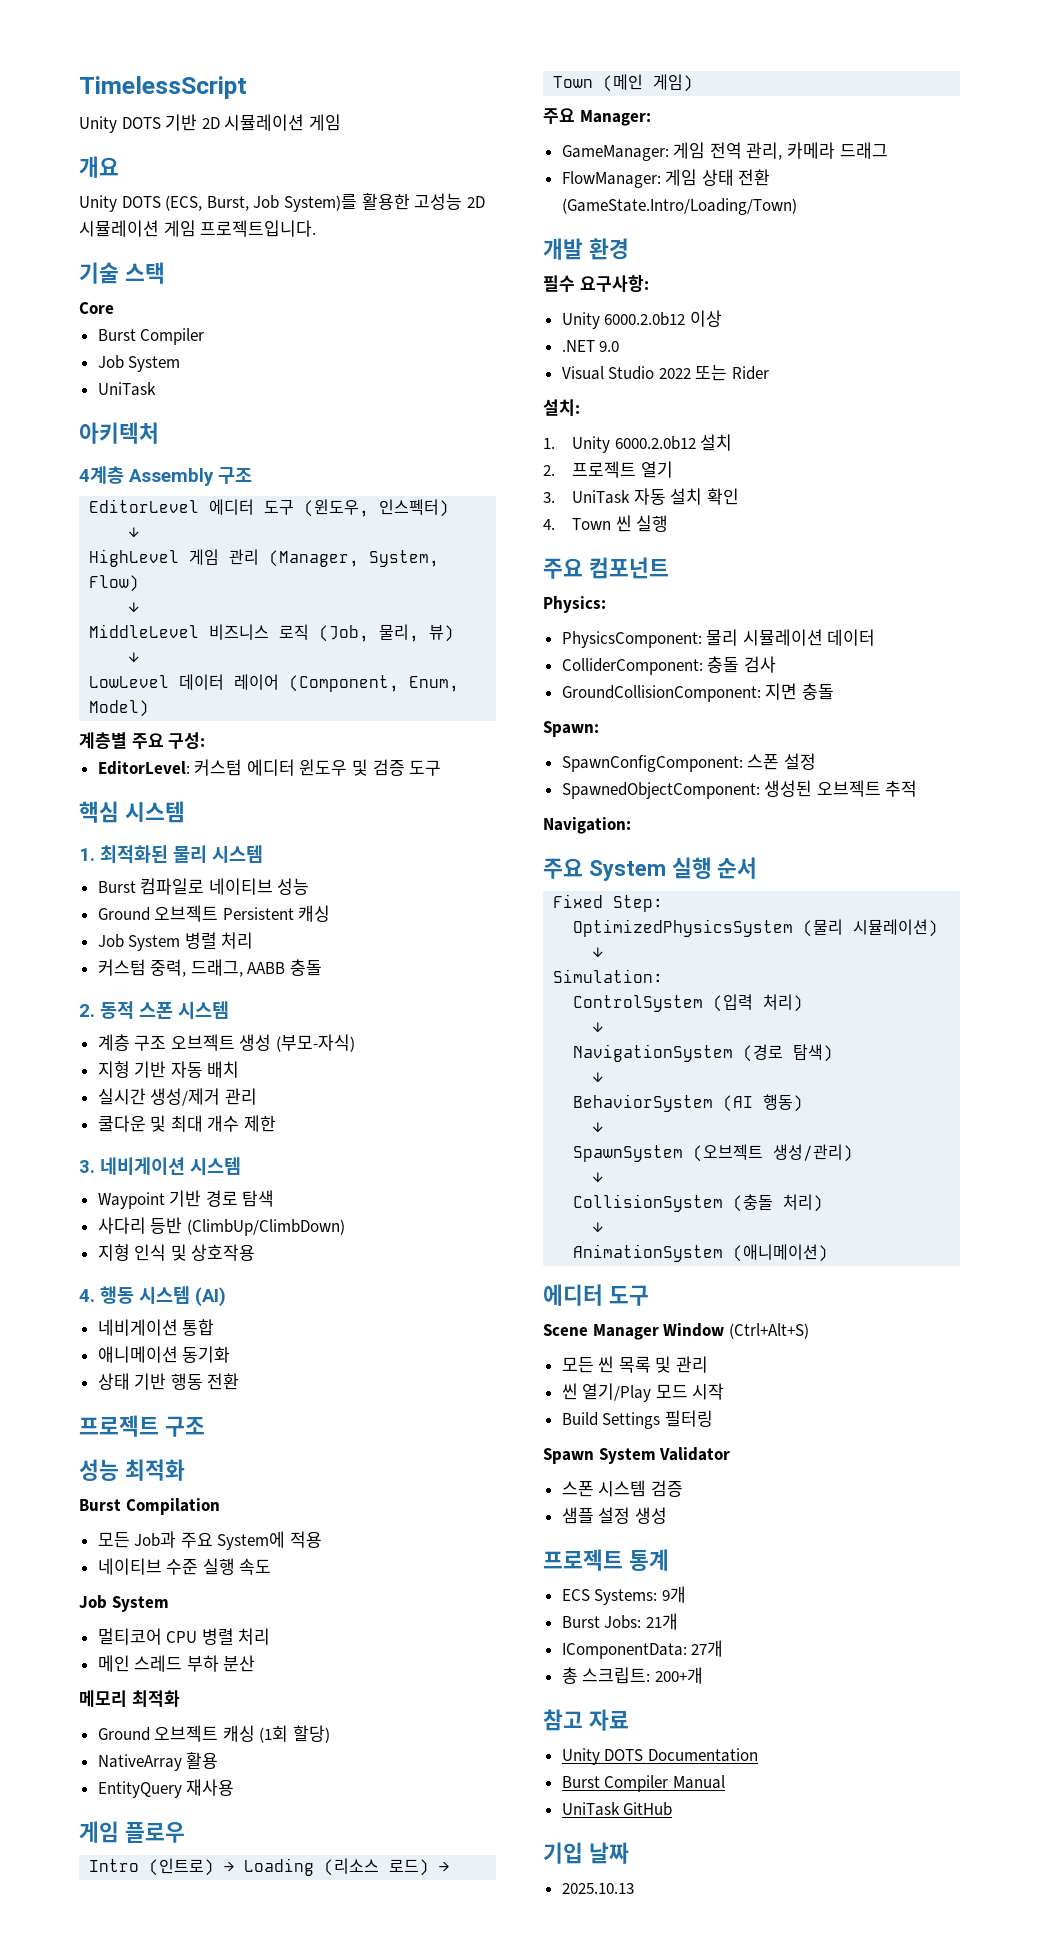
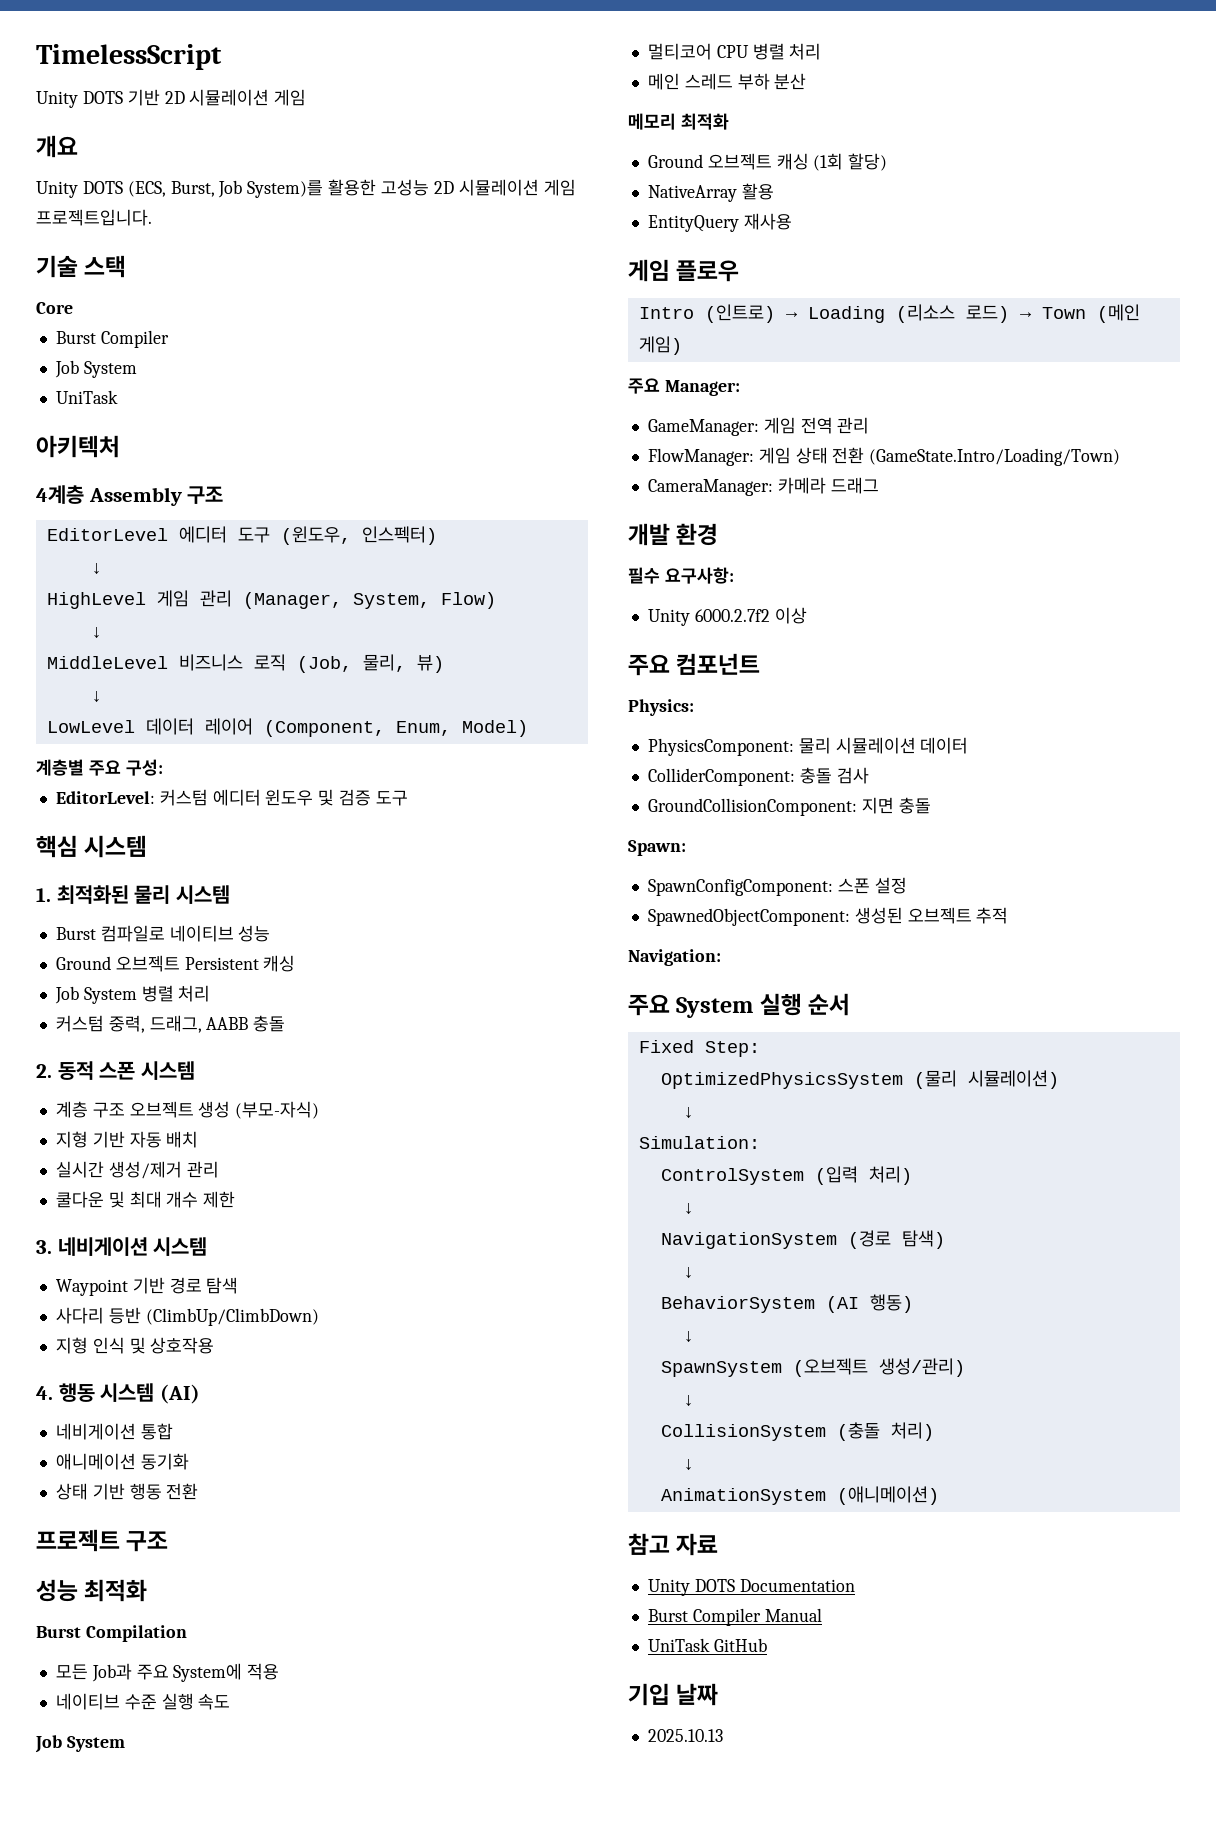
[746,142,888,160] 관리, 카메라 드래그 -> [837,417,870,434] 관리
(797, 206) none -> [647,477,879,496] // CameraManager: 카메라 드래그
[604,312,686,326] 6000.2.0b12 -> [694,609,770,622] 6000.2.7f2
[561,340,620,352] [561,364,770,381] [543,399,580,416] [543,434,733,453] [543,461,673,478] [543,488,740,505] [543,515,669,532] // .NET 9.0 // Visual Studio 2022 또는 Rider // 설치: // 1. Unity 6000.2.0b12 설치 // 2. 프로젝트 열기 // 3. UniTask 자동 설치 확인 // 4. Town 씬 실행 -> (807, 615) none
[543,1284,649,1306] [543,1323,809,1340] [561,1356,709,1373] [561,1383,725,1402] [561,1410,713,1429] [543,1447,731,1464] [561,1480,683,1497] [561,1507,667,1524] [543,1549,669,1571] [561,1586,686,1605] [561,1613,678,1630] [561,1640,724,1659] [561,1667,703,1684] // 에디터 도구 // Scene Manager Window (Ctrl+Alt+S) // 모든 씬 목록 및 관리 // 씬 열기/Play 모드 시작 // Build Settings 필터링 // Spawn System Validator // 스폰 시스템 검증 // 샘플 설정 생성 // 프로젝트 통계 // ECS Systems: 9개 // Burst Jobs: 21개 // IComponentData: 27개 // 총 스크립트: 200+개 -> (939, 1495) none

